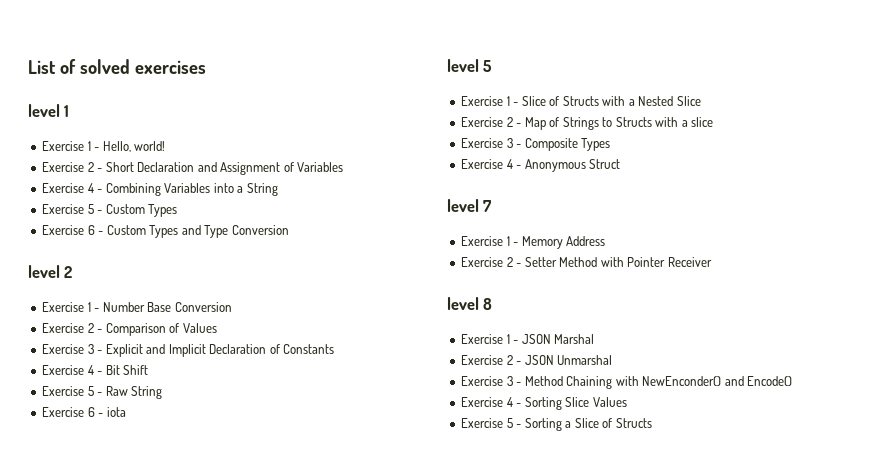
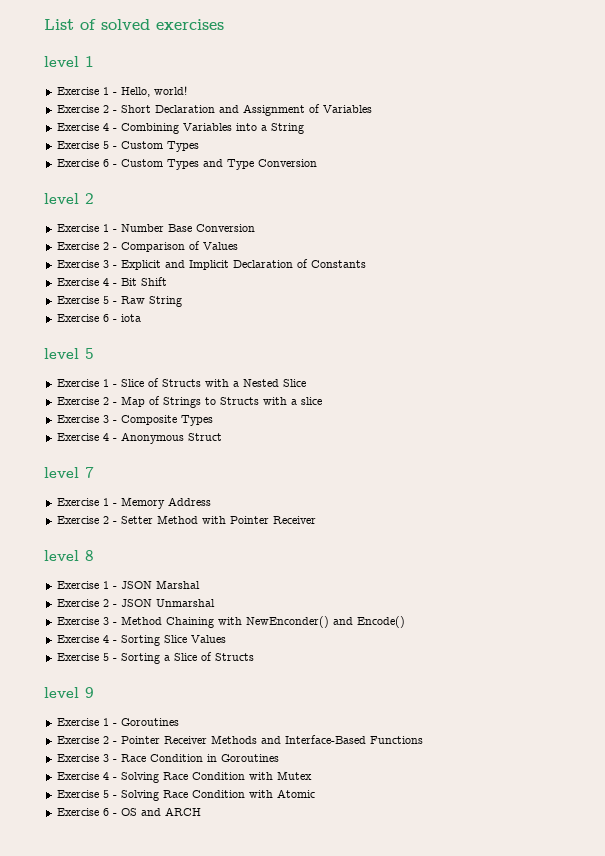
(652, 423) none -> [44,687,94,698] [56,718,179,726] [56,735,423,744] [56,754,279,762] [56,771,312,783] [56,789,315,801] [56,807,201,816] // level 9 // Exercise 1 - Goroutines // Exercise 2 - Pointer Receiver Methods and Interface-Based Functions // Exercise 3 - Race Condition in Goroutines // Exercise 4 - Solving Race Condition with Mutex // Exercise 5 - Solving Race Condition with Atomic // Exercise 6 - OS and ARCH

